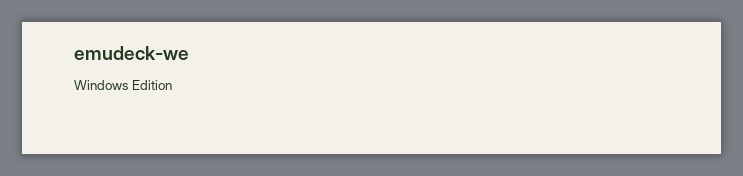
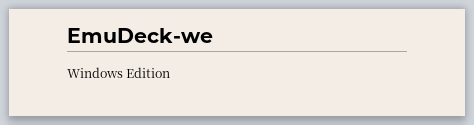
[74,46,189,60] emudeck-we -> [67,28,213,43] EmuDeck-we

